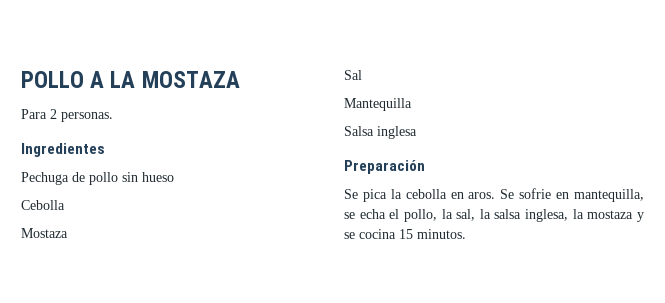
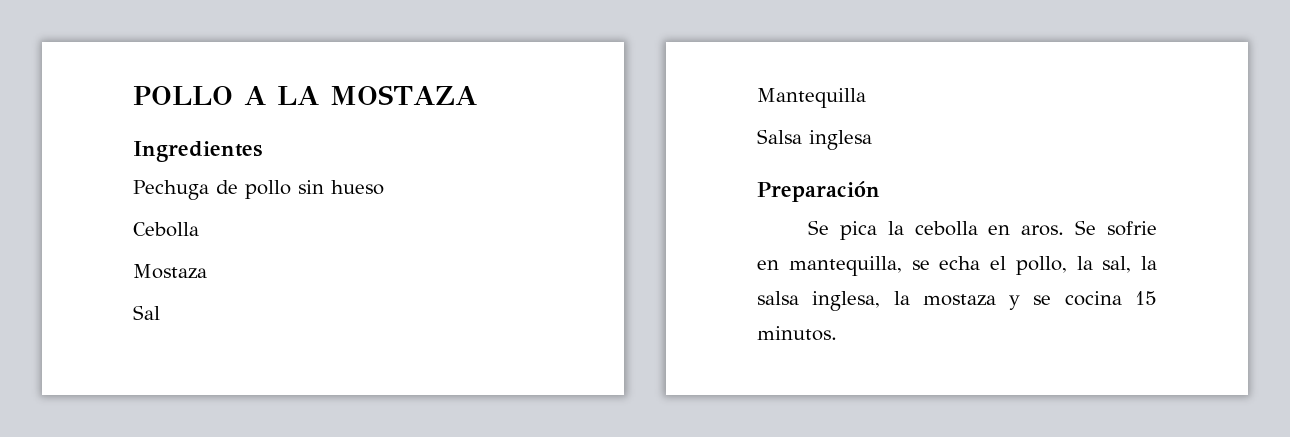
[21,109,113,122] // Para 2 personas. -> (477, 95) none

